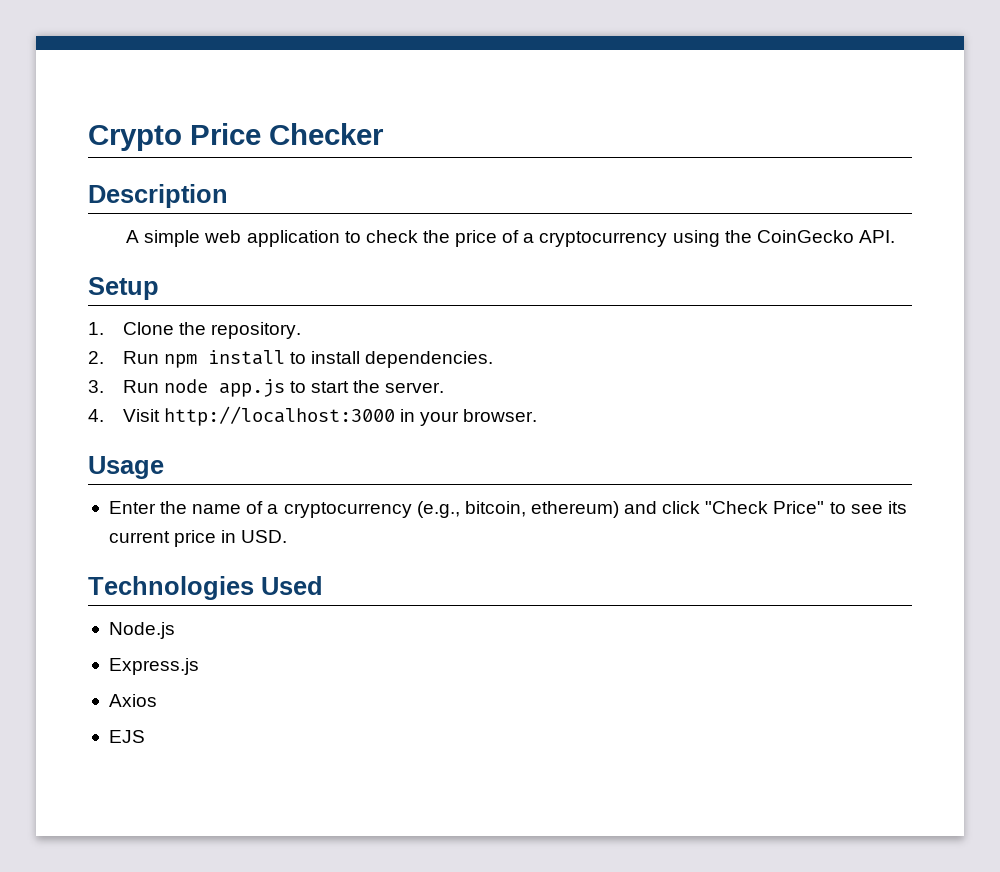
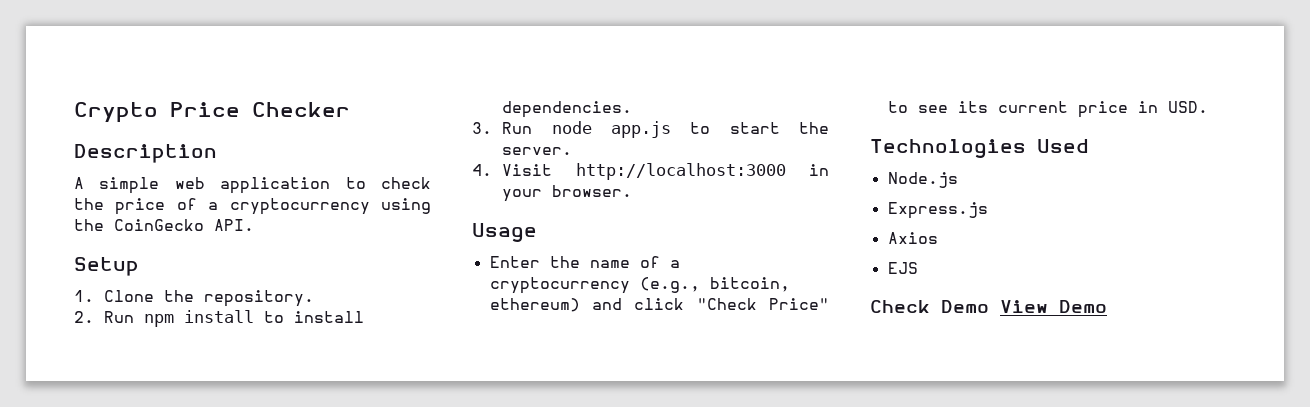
(145, 736) none -> [870,300,1107,313] // Check Demo View Demo

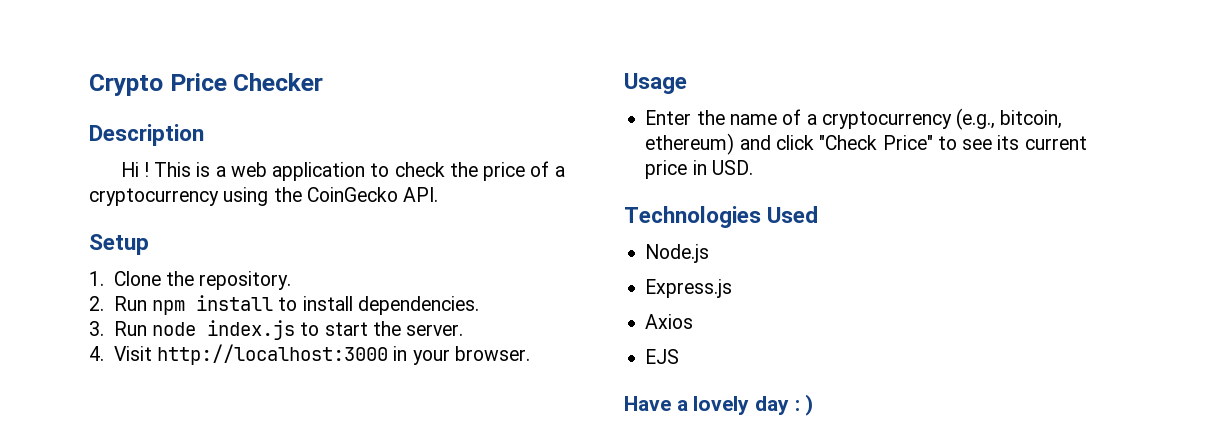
[74,177,160,194] A simple -> [120,162,226,177] Hi ! This is a
[610,121,671,138] app.js -> [207,320,296,340] index.js
[870,300,1107,313] Check Demo View Demo -> [624,394,814,416] Have a lovely day : )

